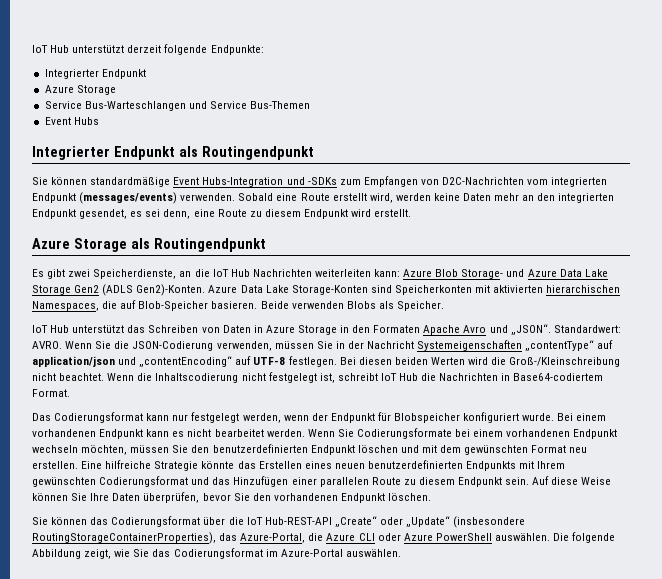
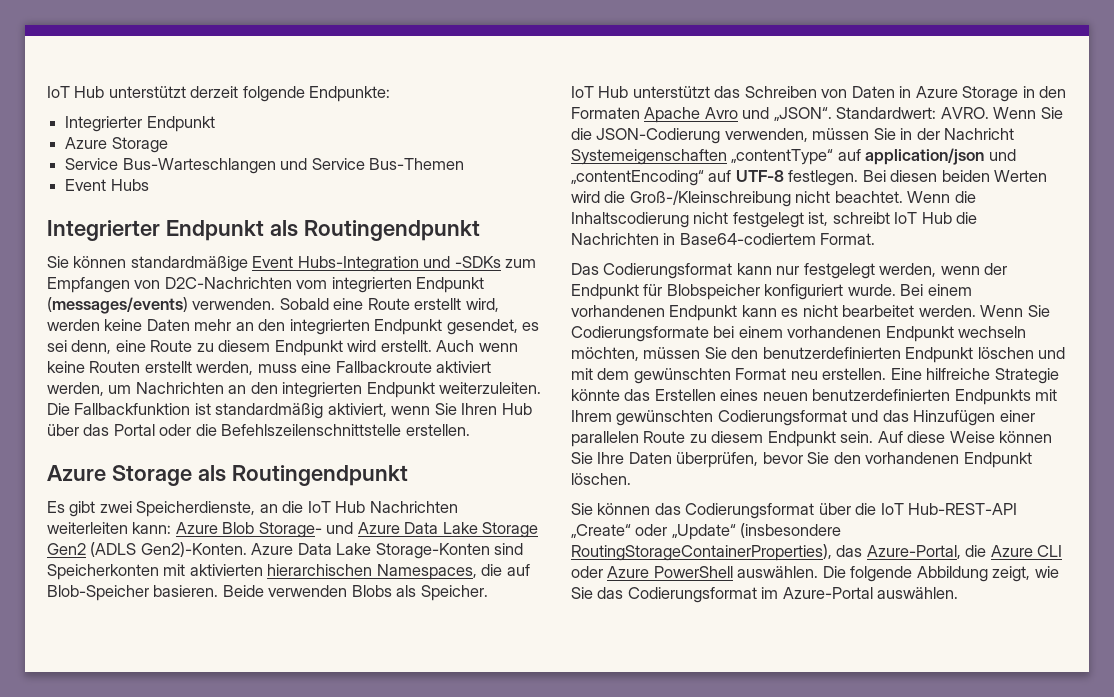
(412, 213) none -> [436,340,518,352] [47,361,492,375] [47,382,542,398] [47,403,532,419] [47,424,470,436] Auch wenn keine Routen erstellt werden, muss eine Fallbackroute aktiviert werden, um Nachrichten an den integrierten Endpunkt weiterzuleiten. Die Fallbackfunktion ist standardmäßig aktiviert, wenn Sie Ihren Hub über das Portal oder die Befehlszeilenschnittstelle erstellen.

